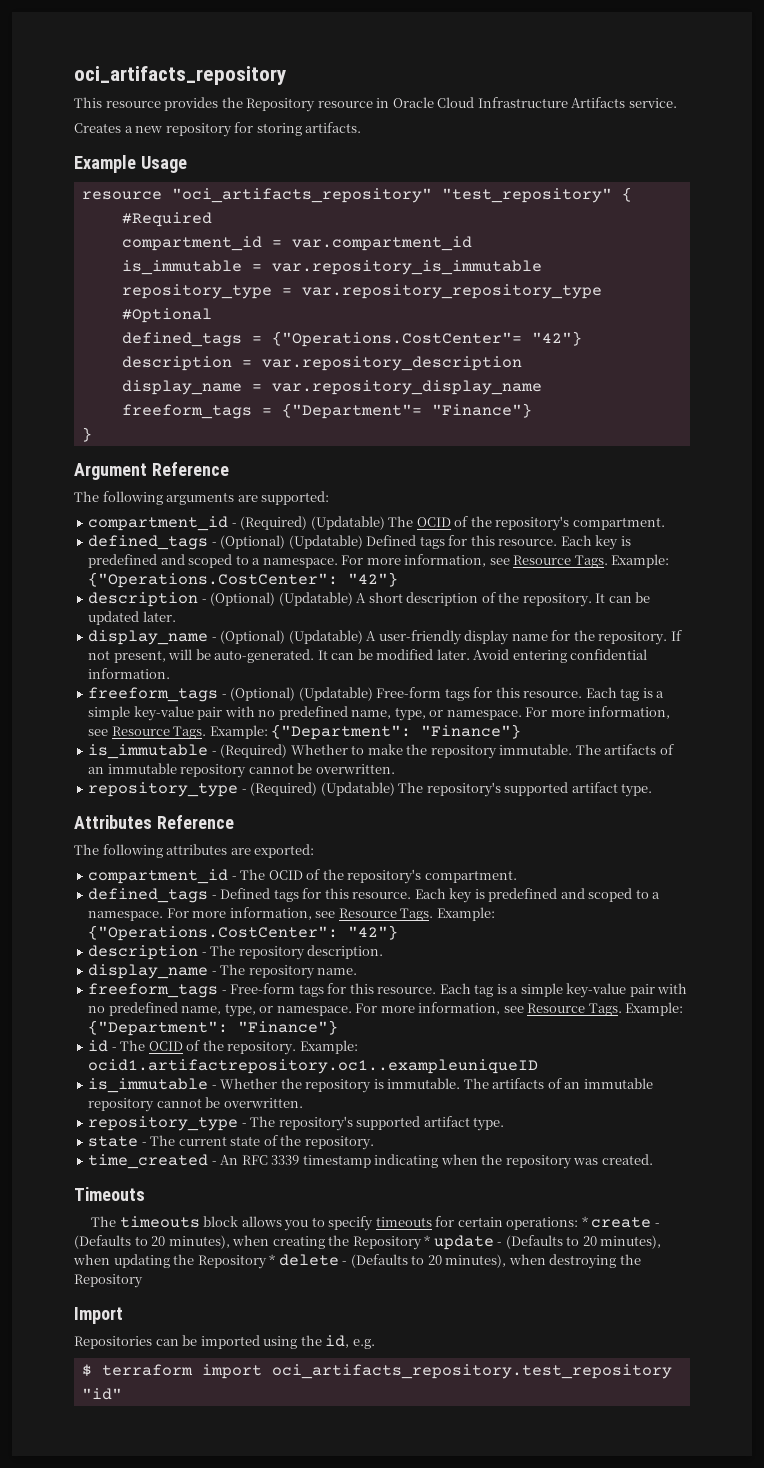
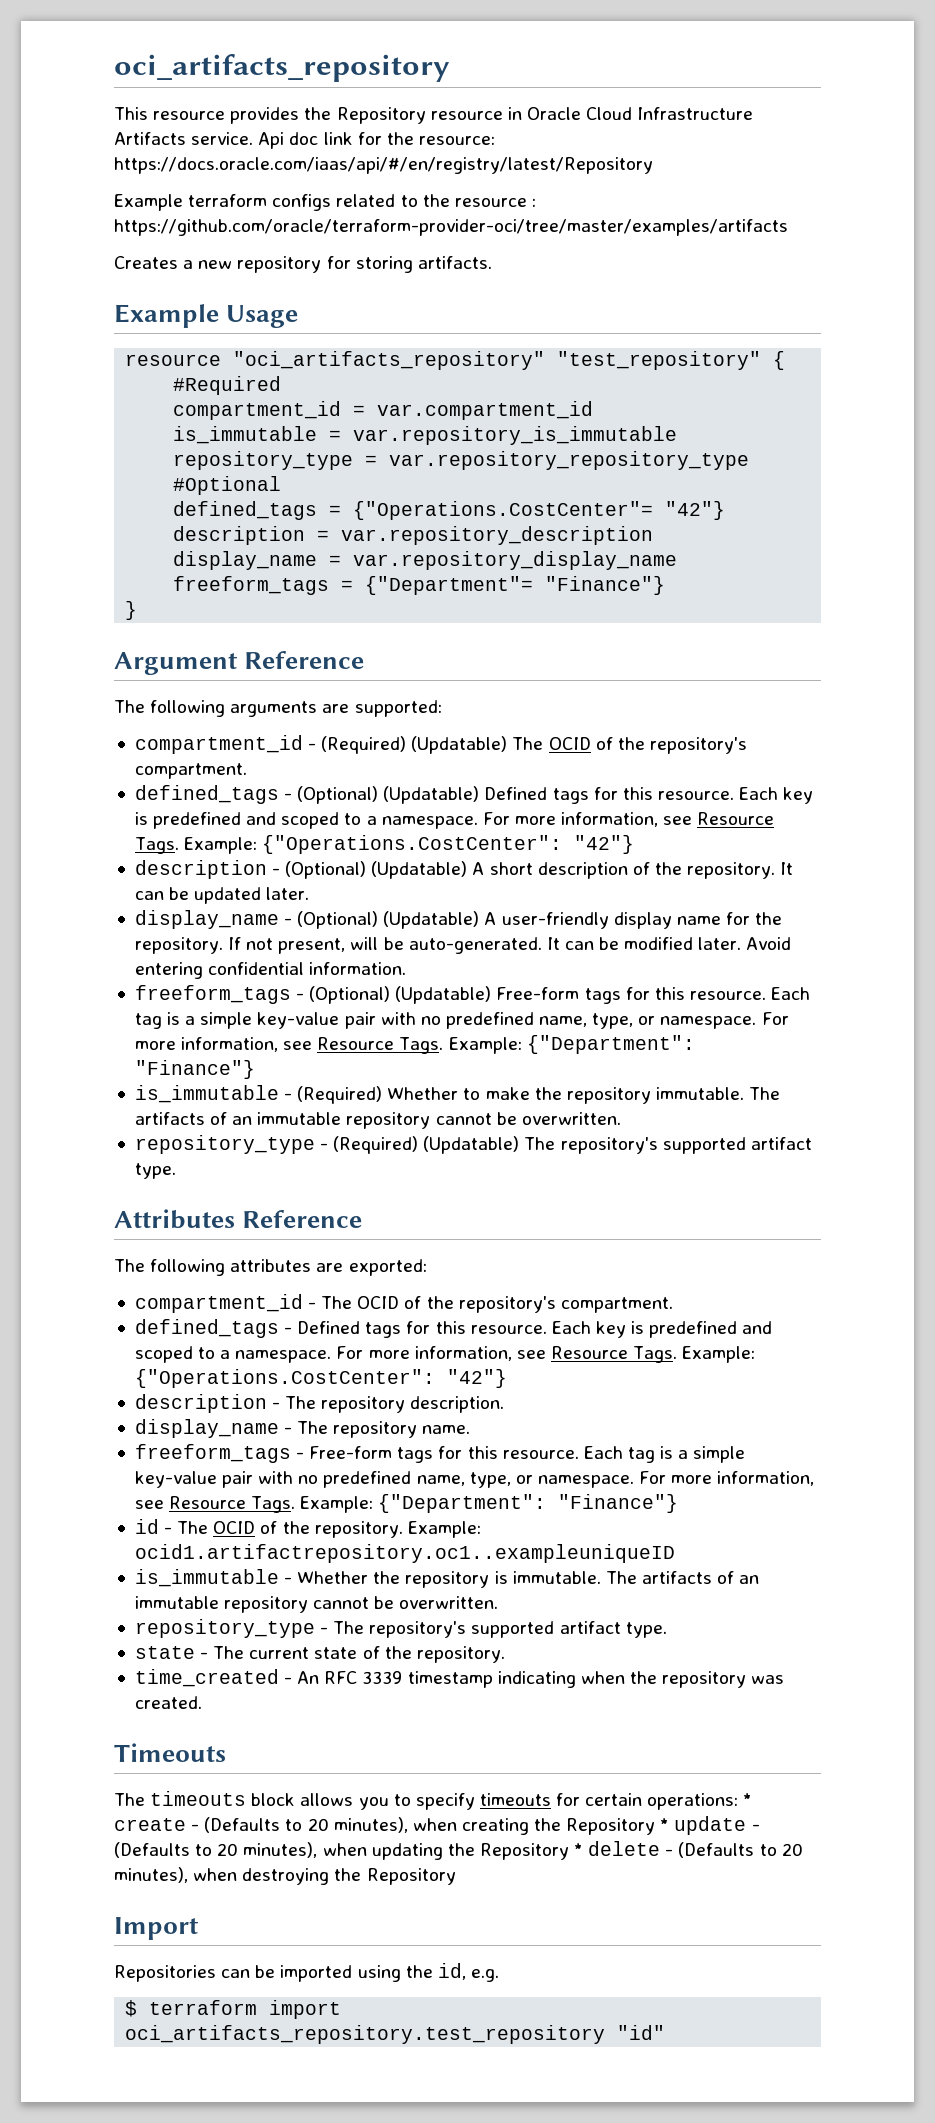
(677, 103) none -> [258,132,495,149] [114,157,653,174] [114,194,536,211] [114,219,788,236] Api doc link for the resource: https://docs.oracle.com/iaas/api/#/en/registry/latest/Repository // Example terraform configs related to the resource : https://github.com/oracle/terraform-provider-oci/tree/master/examples/artifacts

